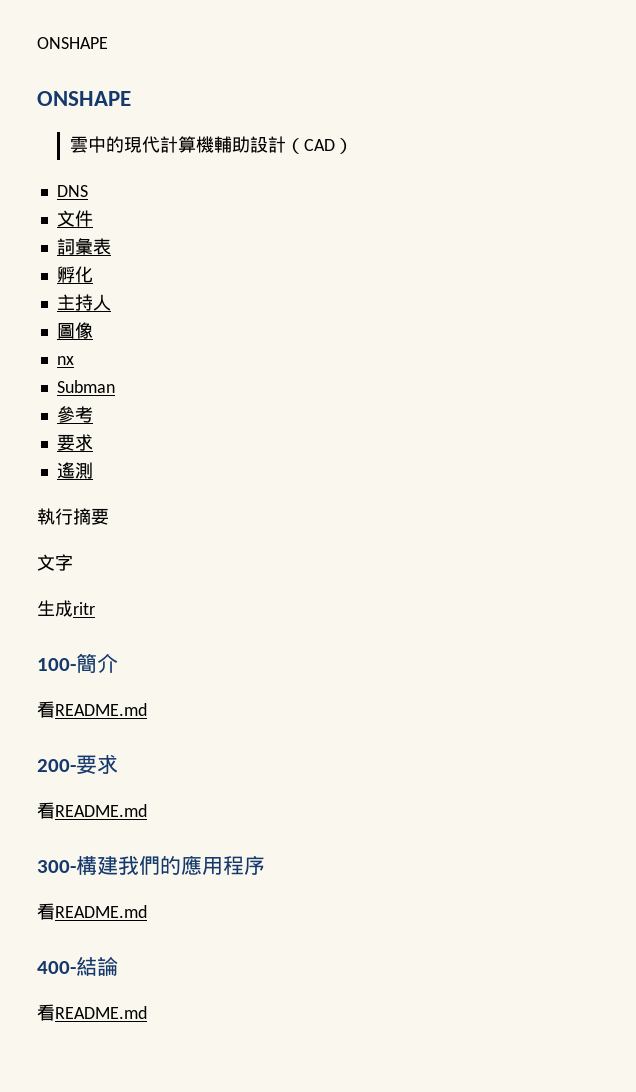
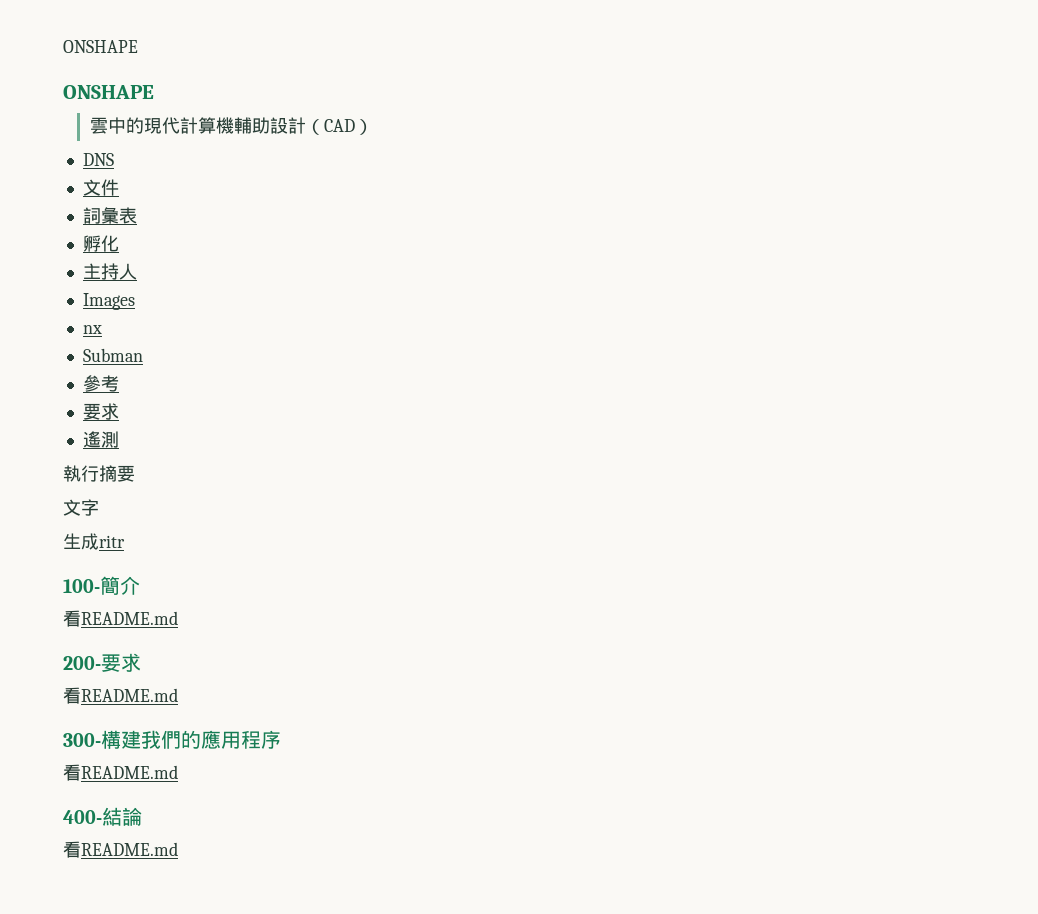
[56,322,93,339] 圖像 -> [82,293,135,310] Images

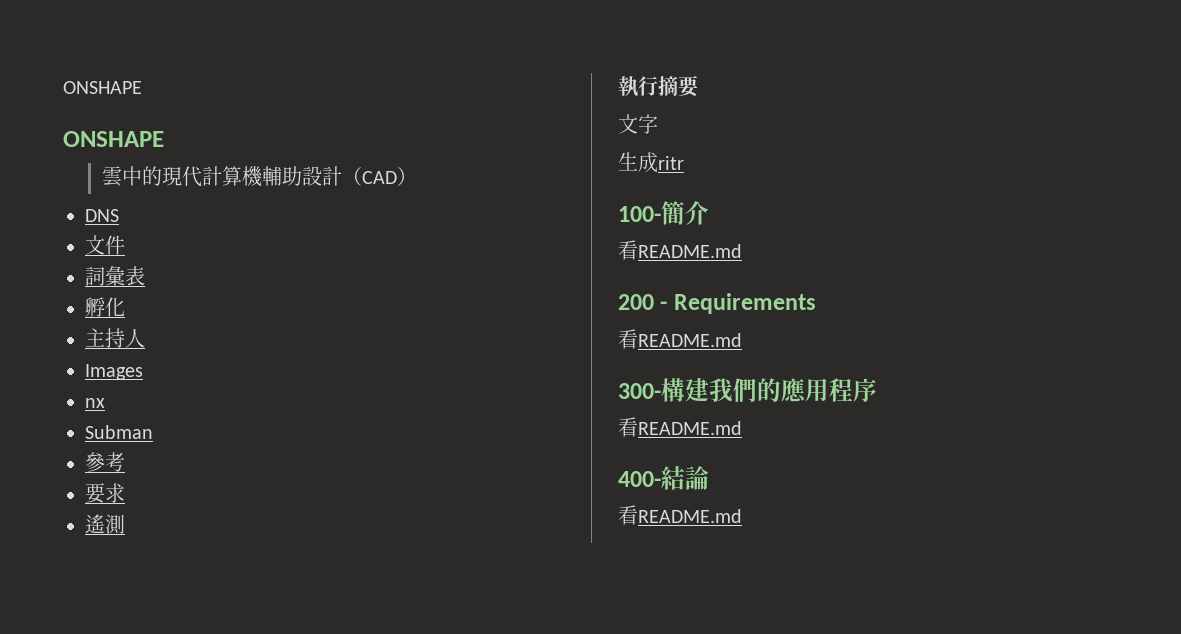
[63,653,141,672] 200-要求 -> [618,293,816,314] 200 - Requirements

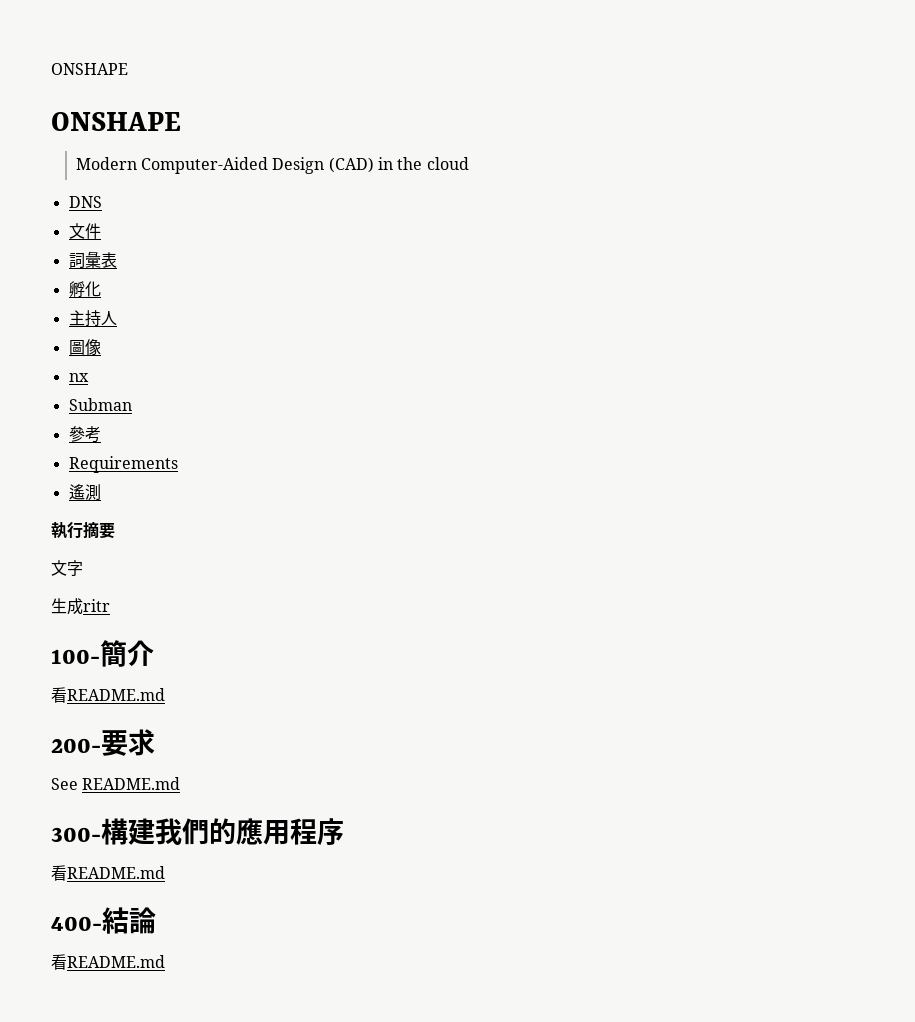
[101,166,417,187] 雲中的現代計算機輔助設計（CAD） -> [75,157,469,174] Modern Computer-Aided Design (CAD) in the cloud
[85,364,143,380] Images -> [68,339,101,355] 圖像
[85,483,125,504] 要求 -> [68,456,178,473] Requirements
[618,293,816,314] [618,329,638,349] 200 - Requirements // 看 -> [51,729,155,756] [51,778,78,790] 200-要求 // See

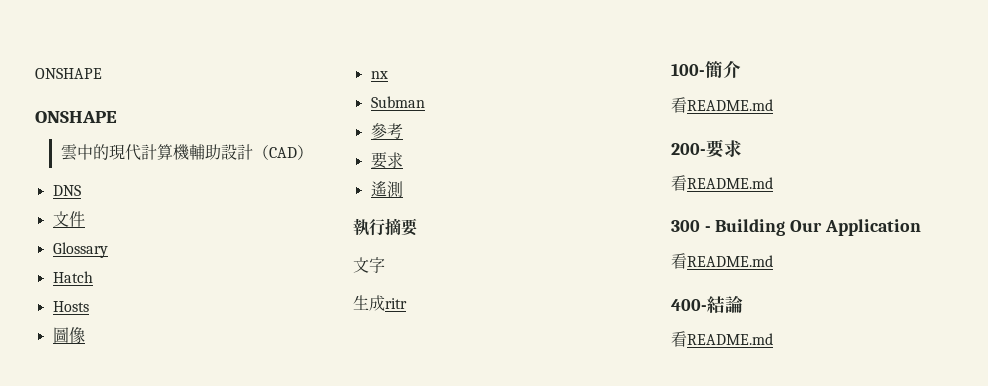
[75,157,469,174] [68,196,102,208] [68,223,101,239] [68,251,117,268] [68,281,101,297] [68,310,117,327] Modern Computer-Aided Design (CAD) in the cloud // DNS // 文件 // 詞彙表 // 孵化 // 主持人 -> [60,144,313,161] [52,185,81,196] [52,211,85,227] [52,242,108,258] [52,271,93,283] [52,301,89,312] 雲中的現代計算機輔助設計（CAD） // DNS // 文件 // Glossary // Hatch // Hosts
[68,456,178,473] Requirements -> [370,152,403,169] 要求
[51,777,181,790] [51,818,344,846] See README.md // 300-構建我們的應用程序 -> [671,175,773,191] [671,219,921,236] 看README.md // 300 - Building Our Application

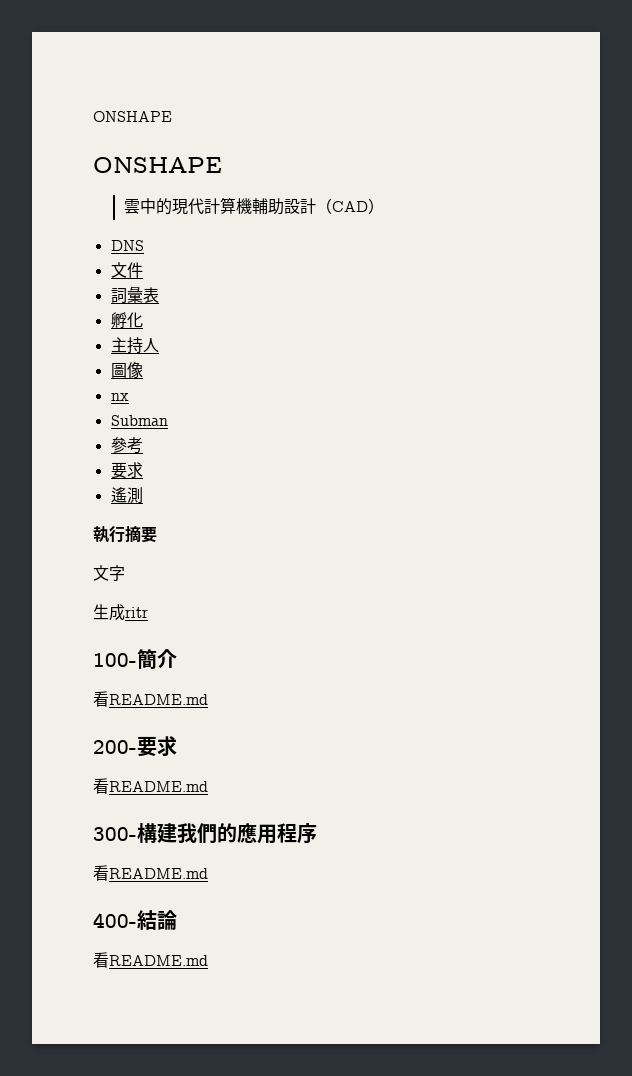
[52,242,108,258] [52,271,93,283] [52,301,89,312] Glossary // Hatch // Hosts -> [110,286,159,303] [110,312,143,328] [110,337,159,354] 詞彙表 // 孵化 // 主持人
[671,219,921,236] 300 - Building Our Application -> [93,823,317,844] 300-構建我們的應用程序

